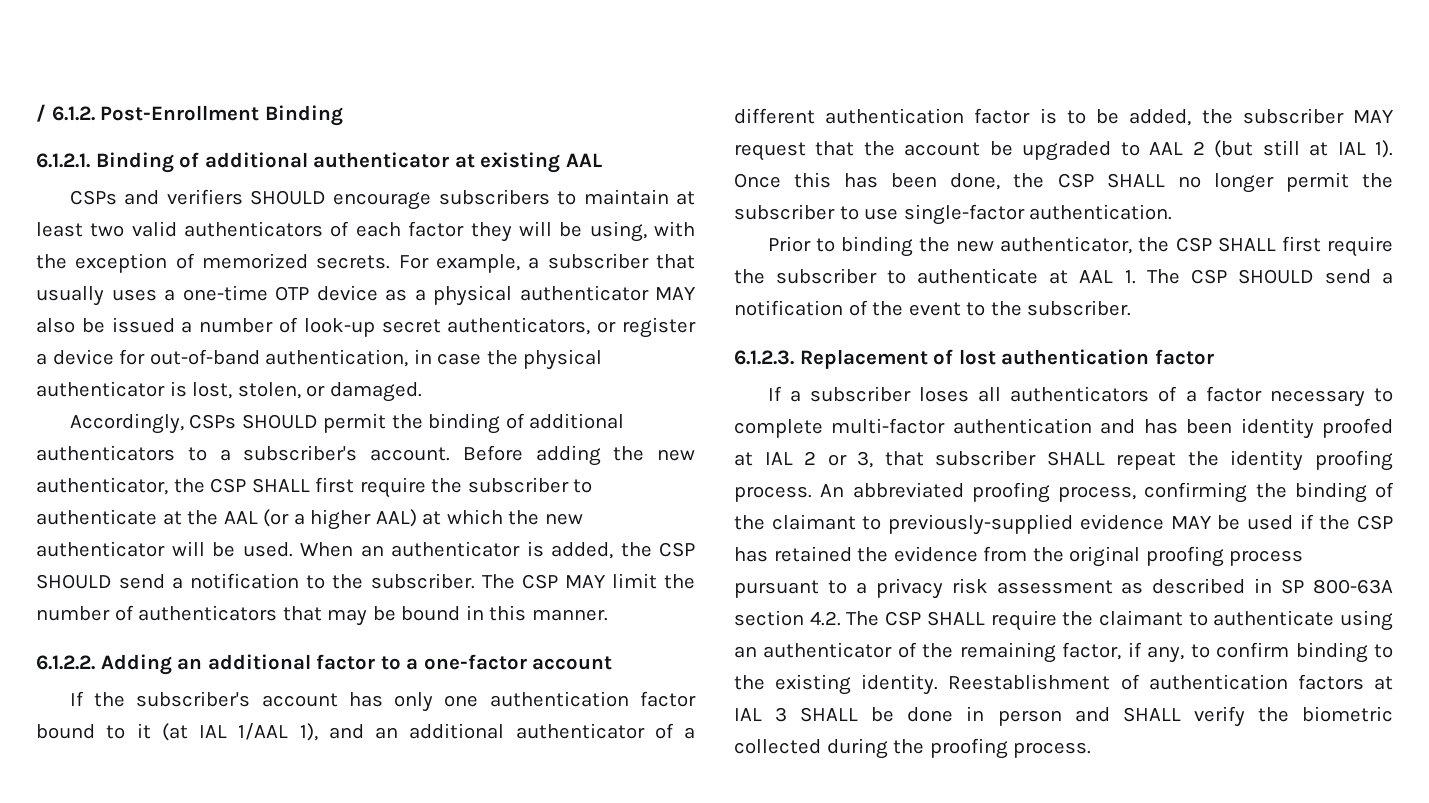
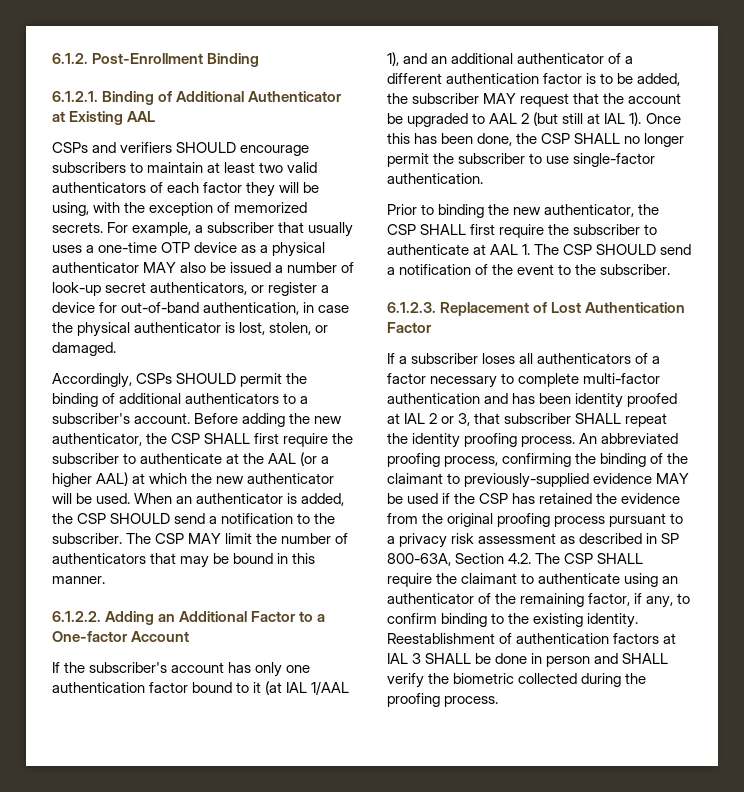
[36,104,46,122] / -> (52, 58) none
[204,152,561,173] additional authenticator at existing -> [176,91,343,102] [52,111,124,125] Additional Authenticator at Existing
[207,654,613,670] additional factor to a one-factor account -> [179,611,326,622] [52,631,190,642] Additional Factor to a One-factor Account
[958,349,1214,365] lost authentication factor -> [551,302,686,313] [387,322,432,333] Lost Authentication Factor
[1313,579,1393,594] [734,610,804,626] 800-63A section -> [387,553,505,566] 800-63A, Section

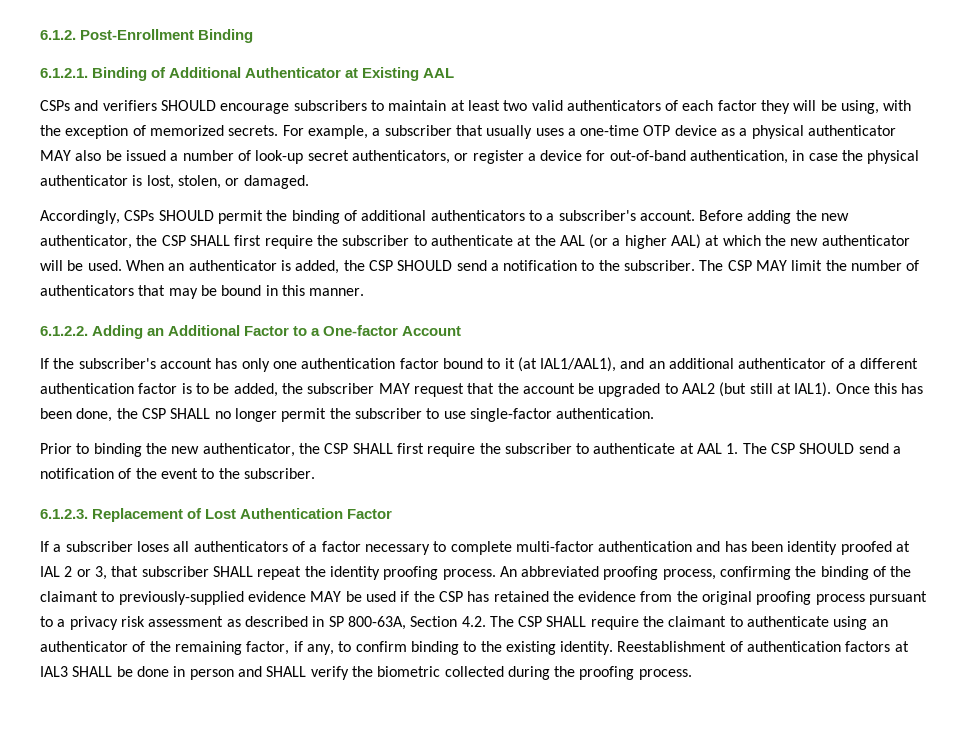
[286,681,350,695] [387,52,399,66] IAL 1/AAL 1), -> [540,357,617,372] IAL1/AAL1),
[489,113,530,124] AAL 2 -> [682,383,716,394] AAL2
[604,112,642,126] IAL 1). -> [794,382,832,397] IAL1).
[387,653,422,664] IAL 3 -> [40,666,68,677] IAL3

